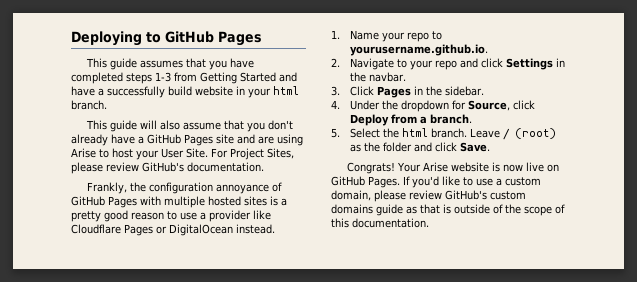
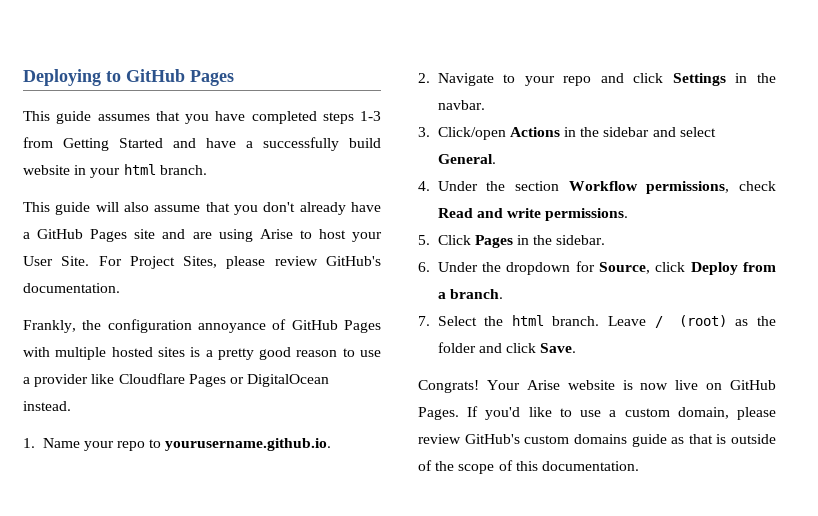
(340, 91) none -> [437,127,716,140] [437,154,496,164] [418,181,776,194] [437,208,629,221] [418,235,430,245] Click/open Actions in the sidebar and select General. // 4. Under the section Workflow permissions, check Read and write permissions. // 5.
[331,100,340,109] 4. -> [418,262,430,272] 6.
[331,128,340,138] 5. -> [418,316,430,326] 7.

